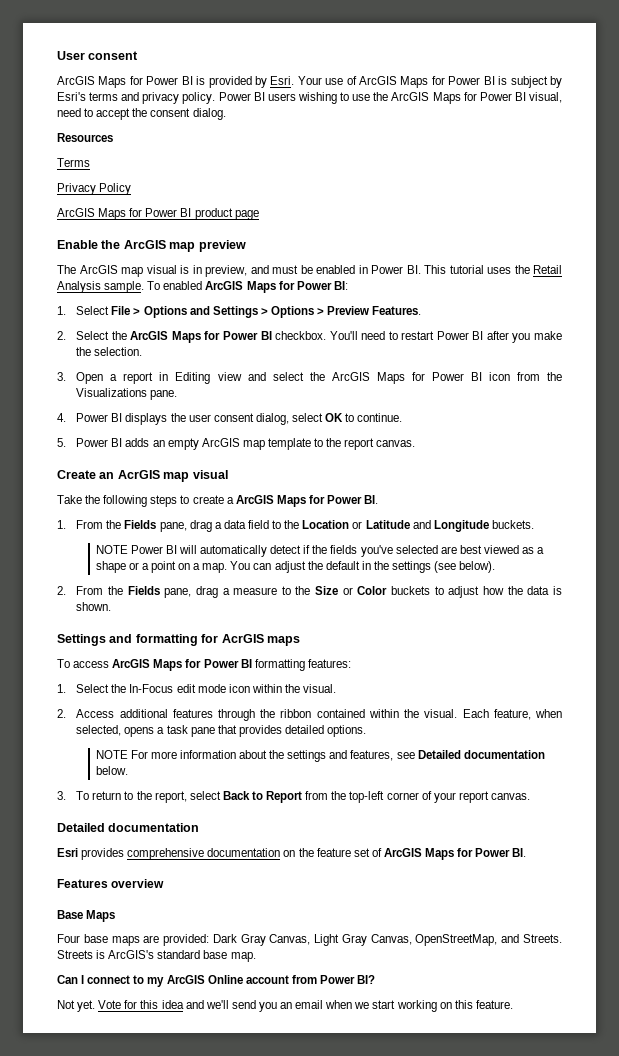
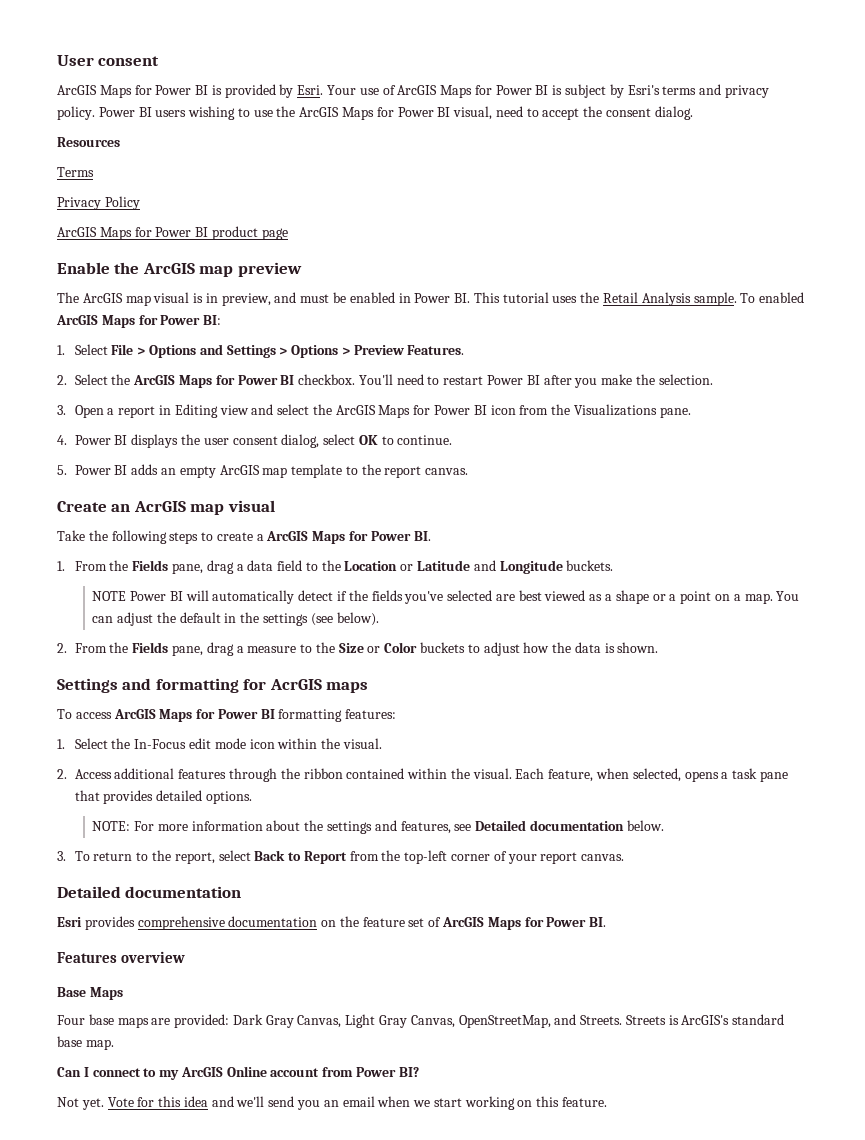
[95,750,128,759] NOTE -> [92,821,131,831] NOTE:

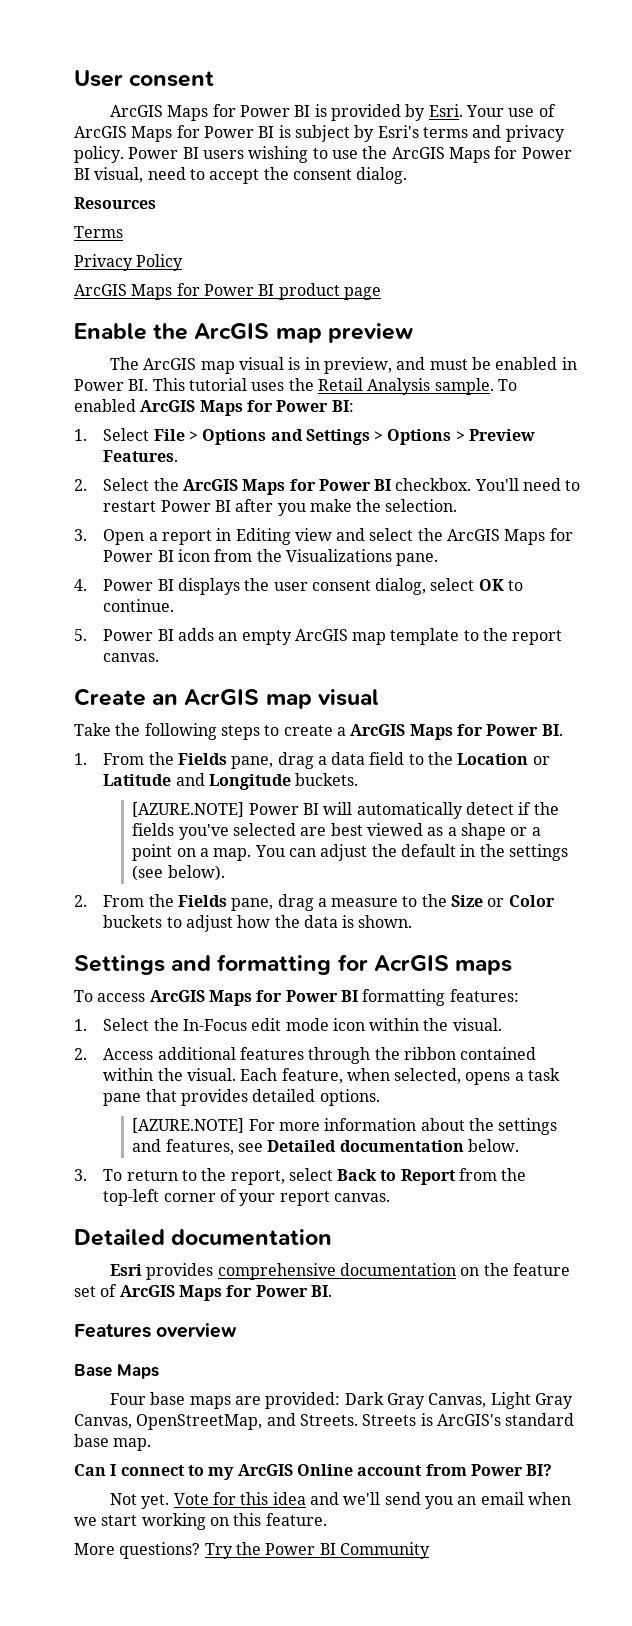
[92,591,127,601] NOTE -> [132,802,245,817] [AZURE.NOTE]
[92,821,131,831] NOTE: -> [132,1118,245,1133] [AZURE.NOTE]
(608, 1102) none -> [74,1542,430,1559] // More questions? Try the Power BI Community

